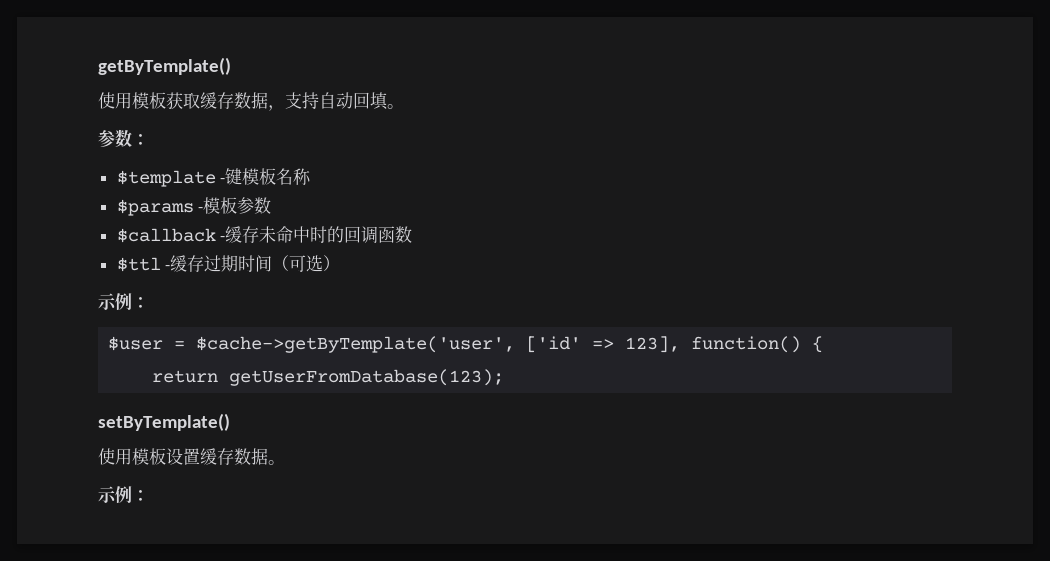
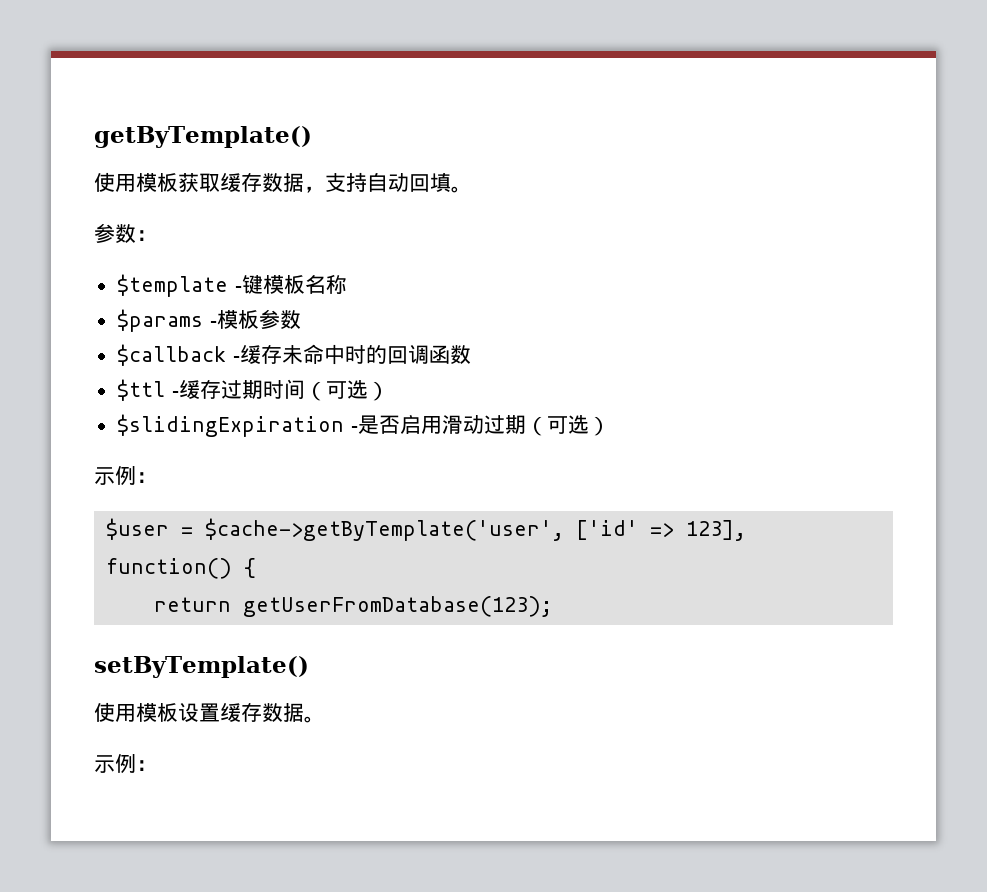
(341, 263) none -> [116,414,610,437] // $slidingExpiration -是否启用滑动过期（可选）

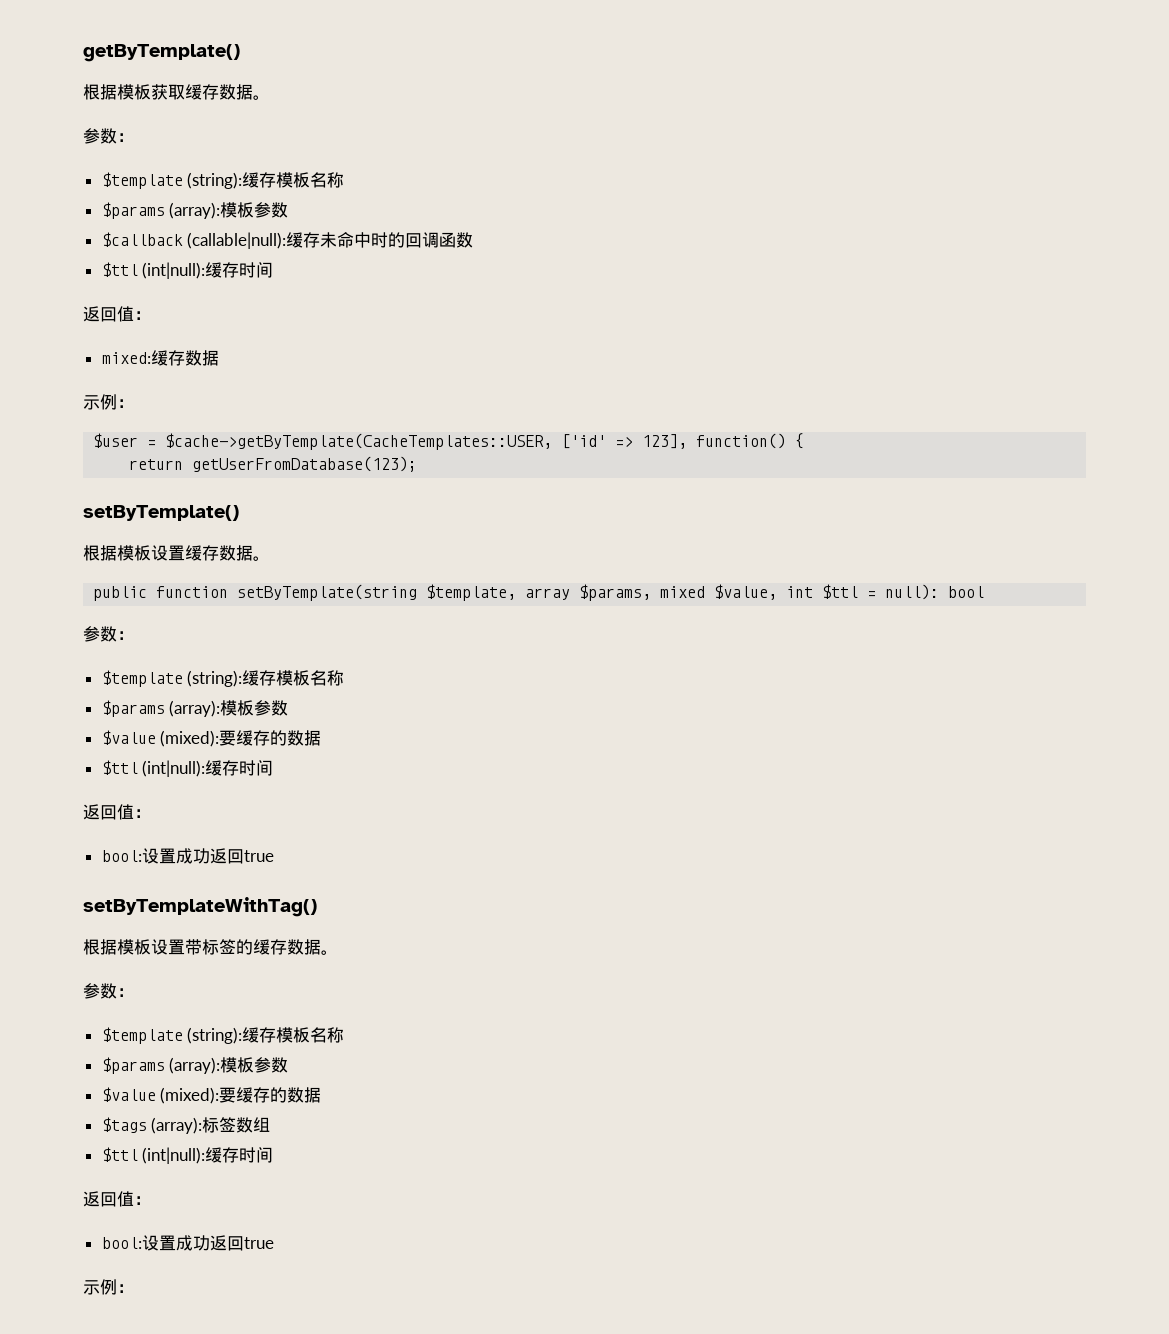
[94,172,136,192] 使用 -> [83,84,117,100] 根据
[304,172,472,193] [94,223,157,243] [116,274,347,297] [116,309,217,332] ，支持自动回填。 // 参数： // $template -键模板名称 // $params - -> [253,95,270,100] [83,128,134,144] [101,172,345,189] [101,202,221,219] 。 // 参数： // $template (string):缓存模板名称 // $params (array):
[232,356,240,362] - -> [187,232,287,249] (callable|null):
[171,379,389,401] [116,414,610,437] -缓存过期时间（可选） // $slidingExpiration -是否启用滑动过期（可选） -> [142,262,274,279] [83,306,151,322] [101,350,219,366] (int|null):缓存时间 // 返回值： // mixed:缓存数据
[205,518,565,541] $cache->getByTemplate('user', -> [165,433,553,450] $cache->getByTemplate(CacheTemplates::USER,
[94,702,136,722] 使用 -> [83,545,117,561] 根据
(325, 719) none -> [93,584,985,601] [83,626,134,642] [101,670,345,687] [101,700,289,717] [101,730,322,747] [101,760,274,777] [83,804,151,820] [101,848,274,864] [83,897,317,917] [83,939,338,955] [83,983,134,999] [101,1027,345,1044] [101,1057,289,1074] [101,1087,322,1104] [101,1117,271,1134] [101,1147,274,1164] [83,1191,151,1207] [101,1235,274,1251] // public function setByTemplate(string $template, array $params, mixed $value, int $ttl = null): bool // 参数： // $template (string):缓存模板名称 // $params (array):模板参数 // $value (mixed):要缓存的数据 // $ttl (int|null):缓存时间 // 返回值： // bool:设置成功返回true // setByTemplateWithTag() // 根据模板设置带标签的缓存数据。 // 参数： // $template (string):缓存模板名称 // $params (array):模板参数 // $value (mixed):要缓存的数据 // $tags (array):标签数组 // $ttl (int|null):缓存时间 // 返回值： // bool:设置成功返回true

